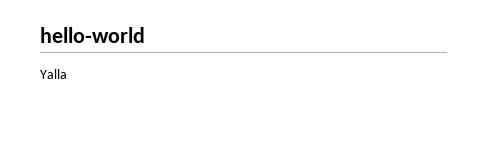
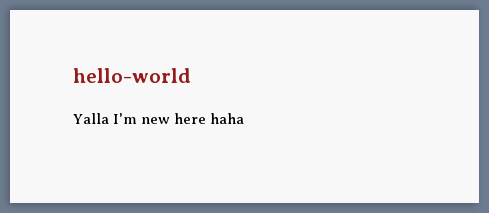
(67, 74) none -> [113,113,245,124] I'm new here haha

